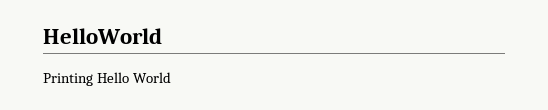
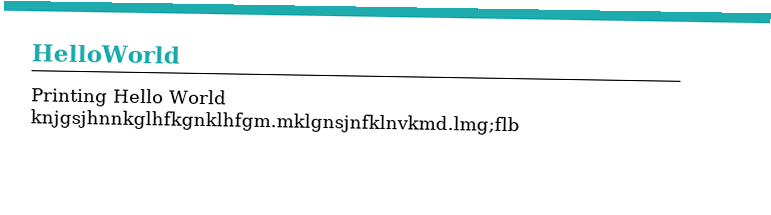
(171, 77) none -> [30,109,520,136] knjgsjhnnkglhfkgnklhfgm.mklgnsjnfklnvkmd.lmg;flb

